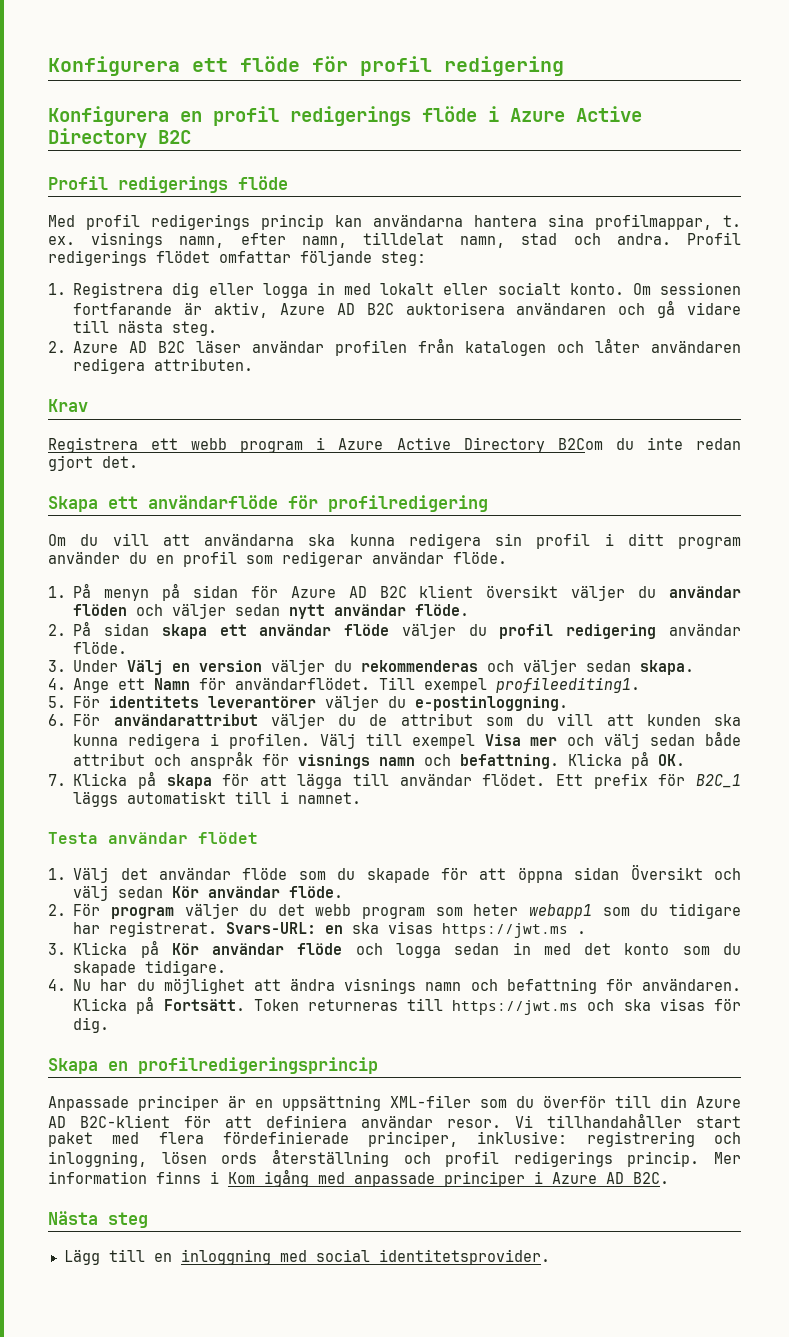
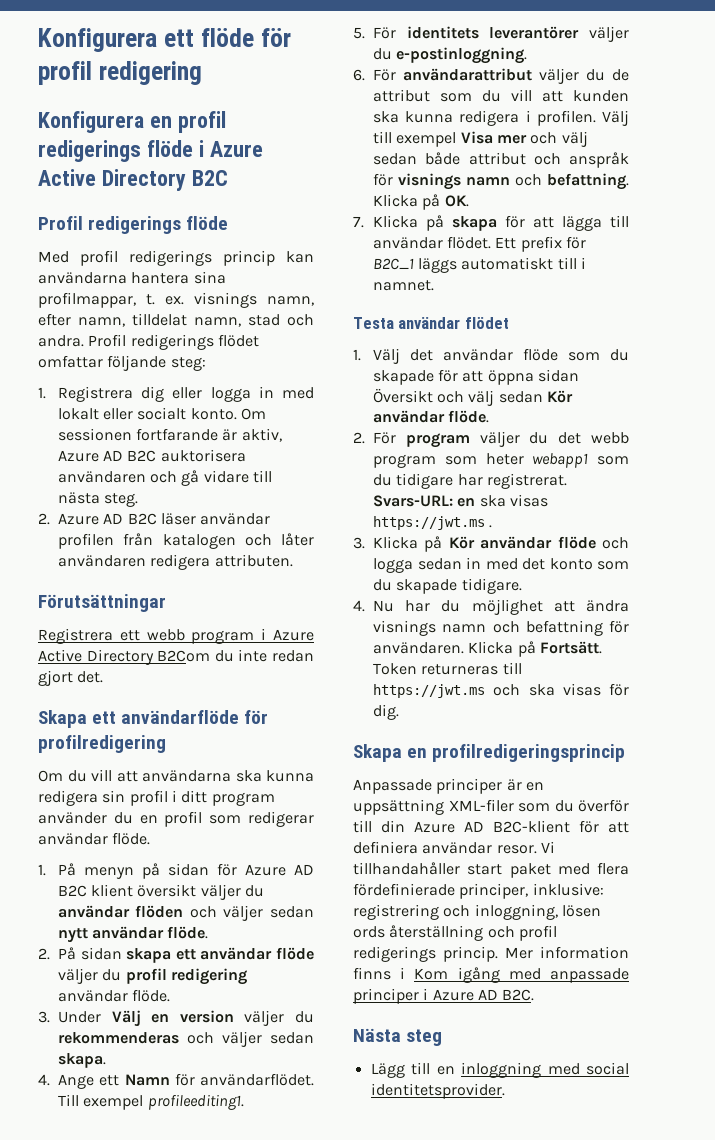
[48,399,88,412] Krav -> [38,594,166,612] Förutsättningar

